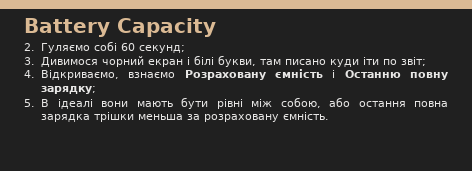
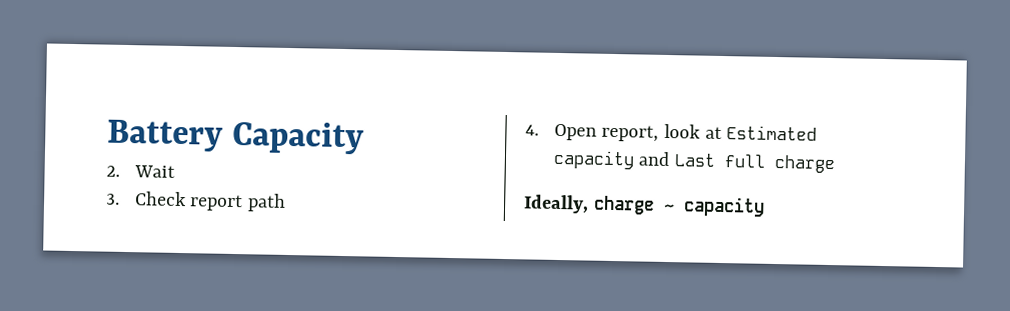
[41,41,186,53] [24,55,427,67] [24,69,449,80] [41,86,97,94] [24,97,448,109] [41,112,330,122] Гуляємо собі 60 секунд; // 3. Дивимося чорний екран і білі букви, там писано куди іти по звіт; // 4. Відкриваємо, взнаємо Розраховану ємність і Останню повну зарядку; // 5. В ідеалі вони мають бути рівні між собою, або остання повна зарядка трішки меньша за розраховану ємність. -> [133,165,175,178] [106,191,286,212] [525,123,818,142] [552,149,836,174] [523,194,765,217] Wait // 3. Check report path // 4. Open report, look at Estimated capacity and Last full charge // Ideally, charge ~ capacity

